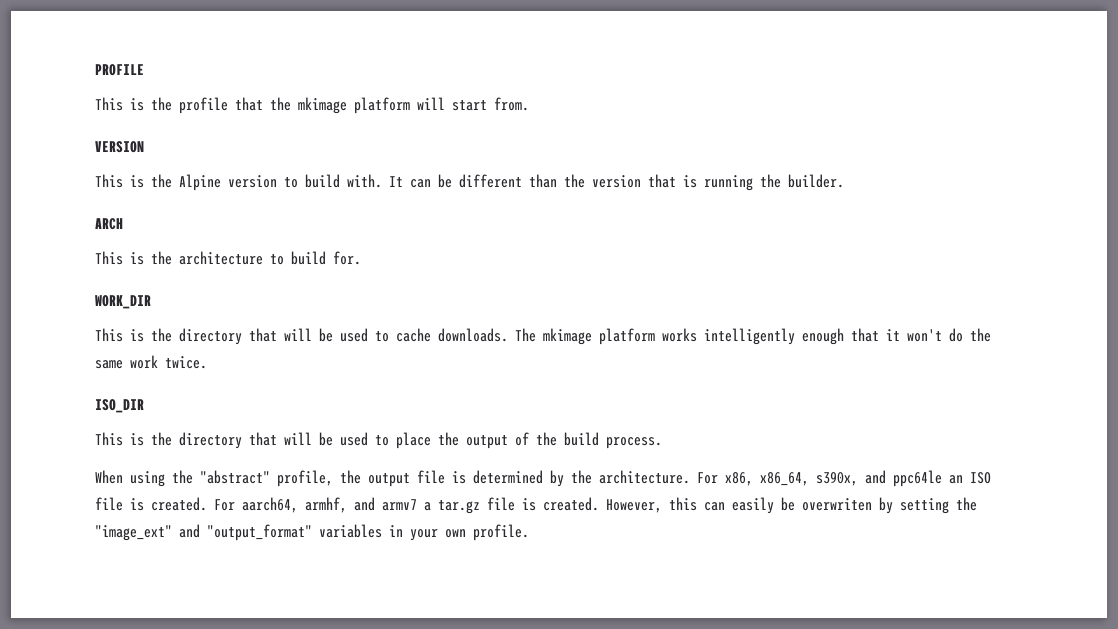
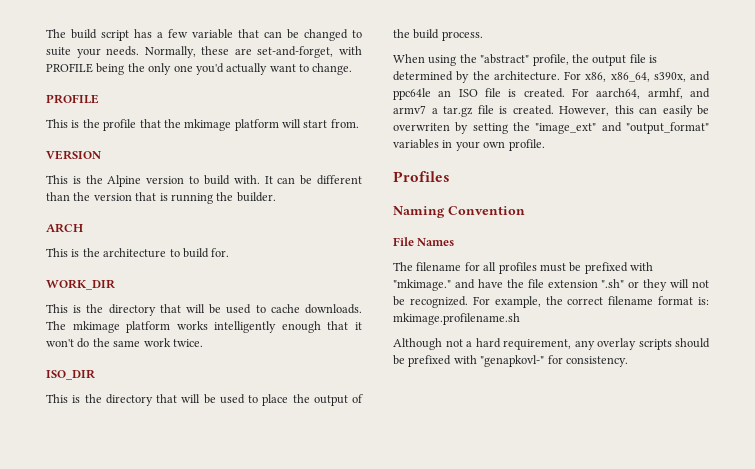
(95, 70) none -> [46,29,362,41] [46,46,362,58] [46,63,353,75] The build script has a few variable that can be changed to suite your needs. Normally, these are set-and-forget, with PROFILE being the only one you'd actually want to change. //
(529, 532) none -> [393,171,450,182] [393,206,525,218] [393,237,455,246] [393,262,653,274] [393,279,709,291] [393,296,709,308] [393,313,520,325] [393,338,710,350] [393,355,628,367] // Profiles // Naming Convention // File Names // The filename for all profiles must be prefixed with "mkimage." and have the file extension ".sh" or they will not be recognized. For example, the correct filename format is: mkimage.profilename.sh // Although not a hard requirement, any overlay scripts should be prefixed with "genapkovl-" for consistency.

